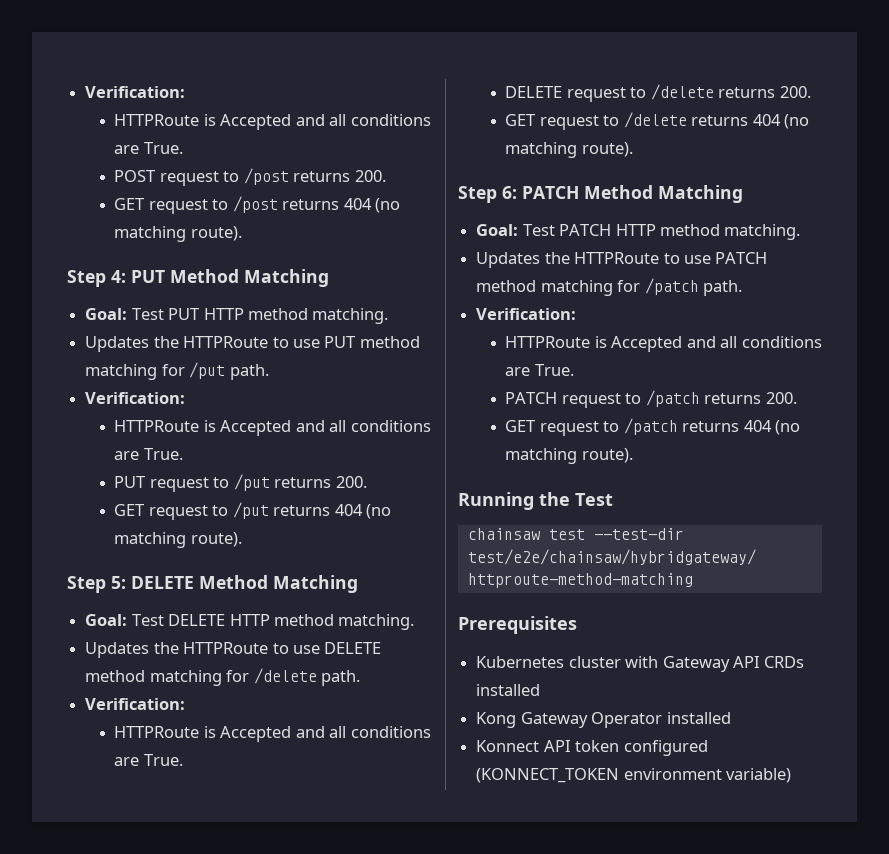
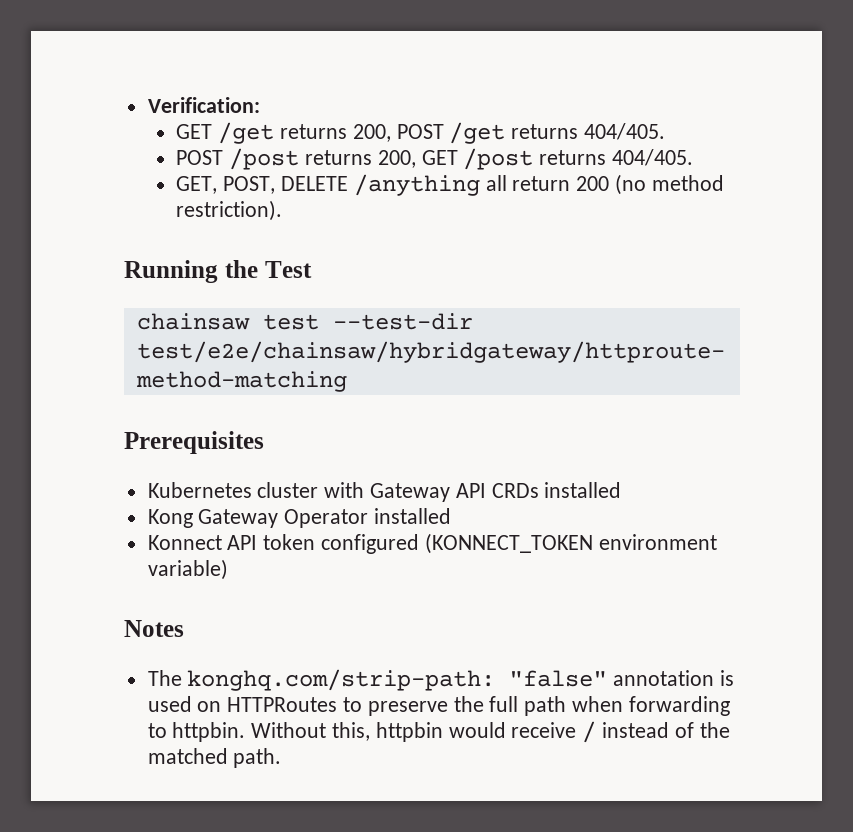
[85,86,186,98] [114,114,431,130] [114,142,183,154] [114,168,386,186] [114,196,401,214] [114,226,242,242] [67,269,329,287] [85,308,389,324] [85,336,420,352] [85,362,269,380] [85,392,186,404] [114,420,431,436] [114,448,183,460] [114,474,367,492] [114,502,392,520] [114,532,242,548] [67,575,358,593] [85,614,415,630] [85,642,382,658] [85,668,360,686] [85,698,186,710] [114,726,431,742] [114,754,183,766] [505,84,811,102] [505,112,810,130] [505,142,633,158] [458,185,743,203] [476,224,801,240] [476,252,768,268] [476,278,742,296] [476,308,577,320] [505,336,822,352] [505,364,574,376] [505,390,797,408] [505,418,801,436] [505,448,633,464] Verification: // HTTPRoute is Accepted and all conditions are True. // POST request to /post returns 200. // GET request to /post returns 404 (no matching route). // Step 4: PUT Method Matching // Goal: Test PUT HTTP method matching. // Updates the HTTPRoute to use PUT method matching for /put path. // Verification: // HTTPRoute is Accepted and all conditions are True. // PUT request to /put returns 200. // GET request to /put returns 404 (no matching route). // Step 5: DELETE Method Matching // Goal: Test DELETE HTTP method matching. // Updates the HTTPRoute to use DELETE method matching for /delete path. // Verification: // HTTPRoute is Accepted and all conditions are True. // DELETE request to /delete returns 200. // GET request to /delete returns 404 (no matching route). // Step 6: PATCH Method Matching // Goal: Test PATCH HTTP method matching. // Updates the HTTPRoute to use PATCH method matching for /patch path. // Verification: // HTTPRoute is Accepted and all conditions are True. // PATCH request to /patch returns 200. // GET request to /patch returns 404 (no matching route). -> [147,97,260,113] [176,122,665,144] [176,148,693,170] [176,174,724,196] [176,200,283,221] Verification: // GET /get returns 200, POST /get returns 404/405. // POST /post returns 200, GET /post returns 404/405. // GET, POST, DELETE /anything all return 200 (no method restriction).
(792, 775) none -> [124,620,184,637] [147,669,735,691] [147,696,730,716] [147,721,730,743] [147,748,282,768] // Notes // The konghq.com/strip-path: "false" annotation is used on HTTPRoutes to preserve the full path when forwarding to httpbin. Without this, httpbin would receive / instead of the matched path.

